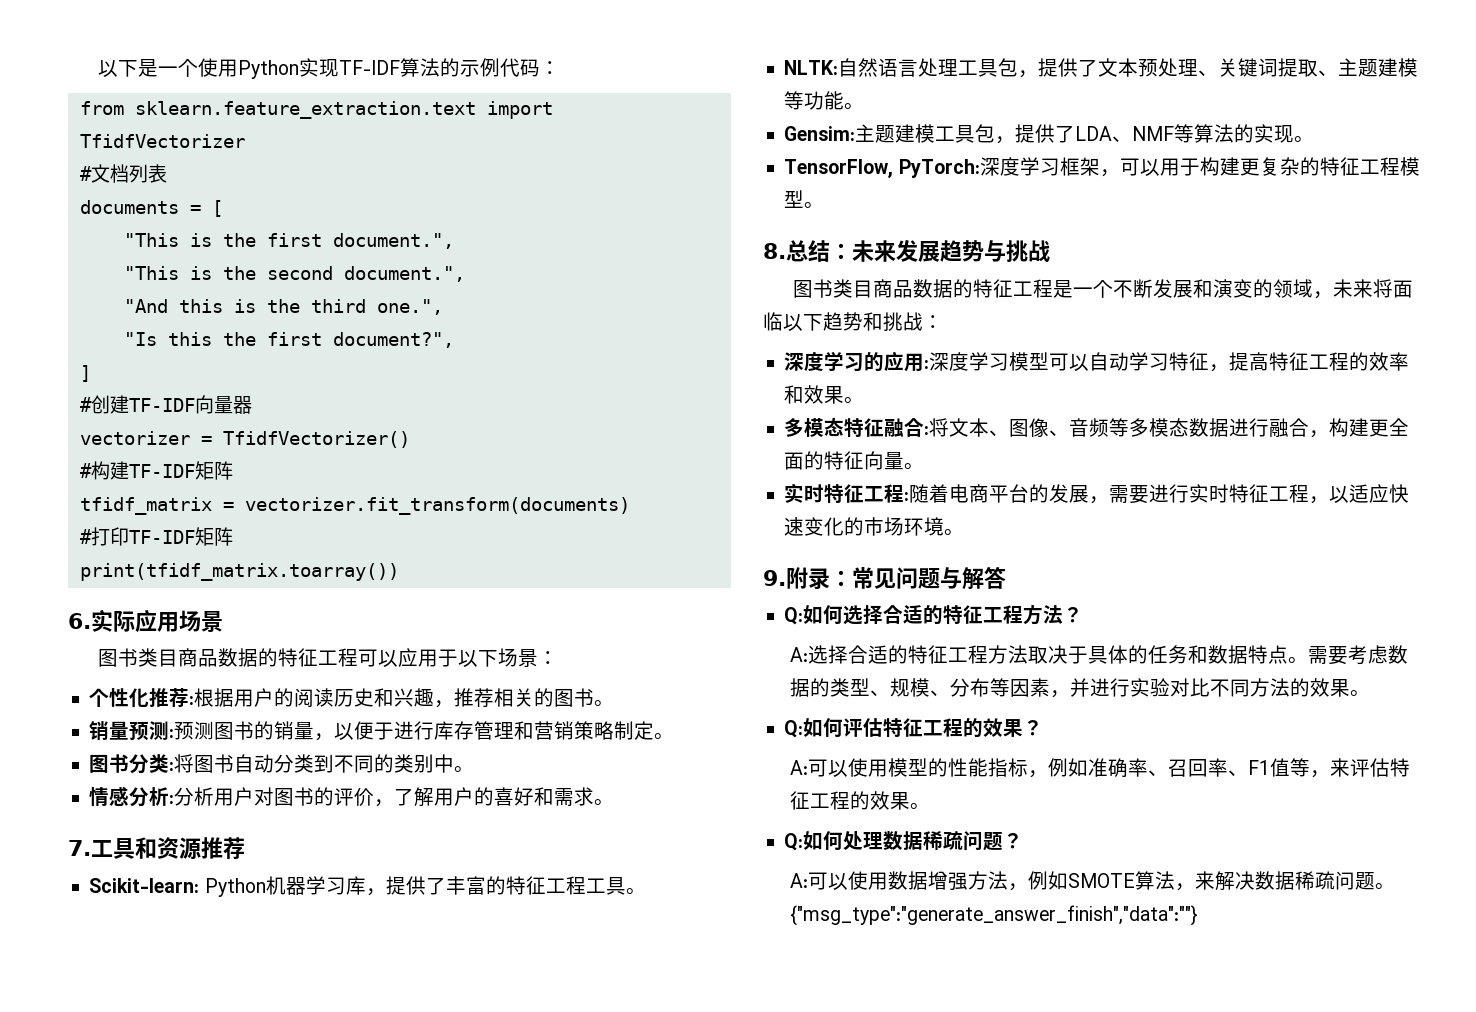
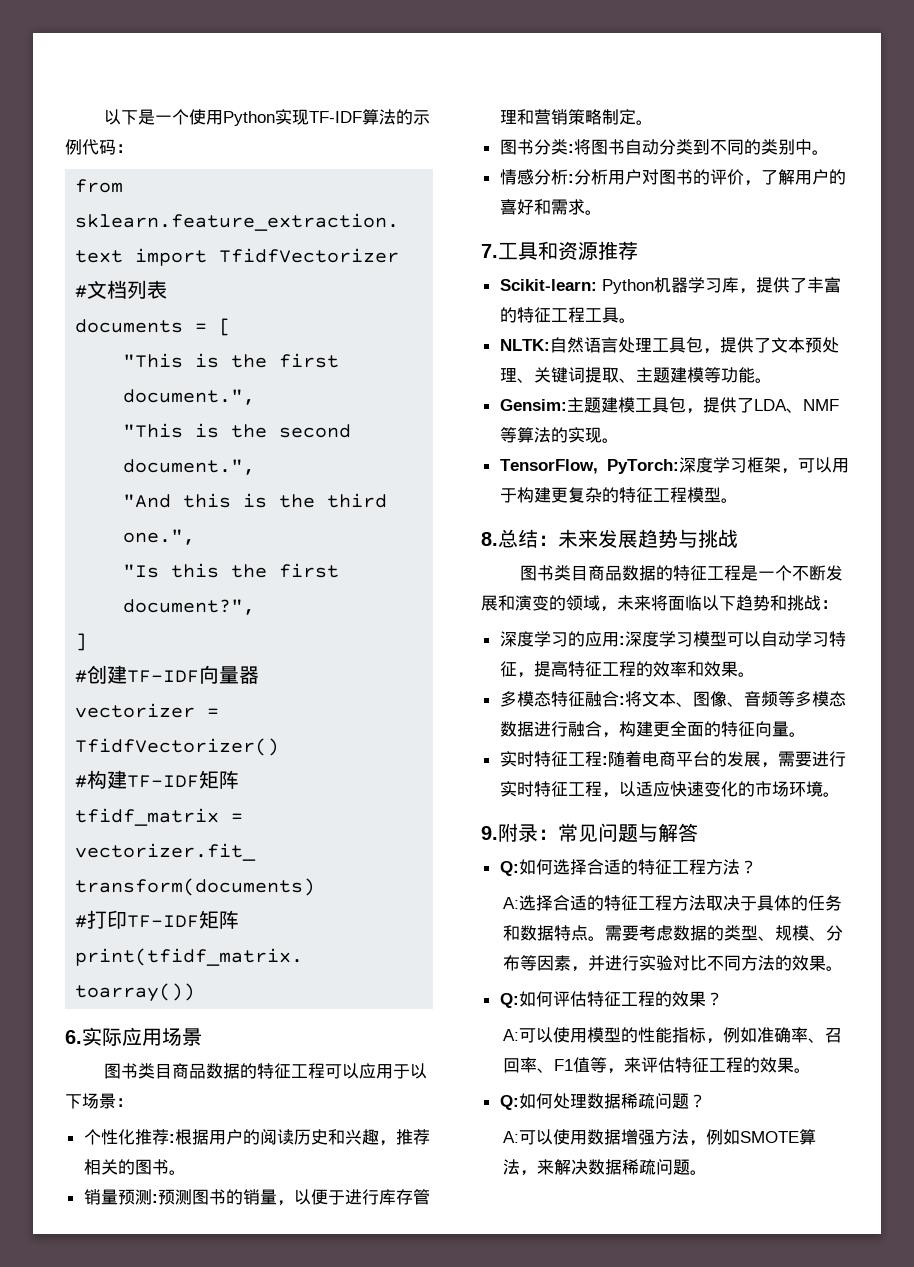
[789,905,1198,926] {"msg_type":"generate_answer_finish","data":""} -> (707, 1172) none

